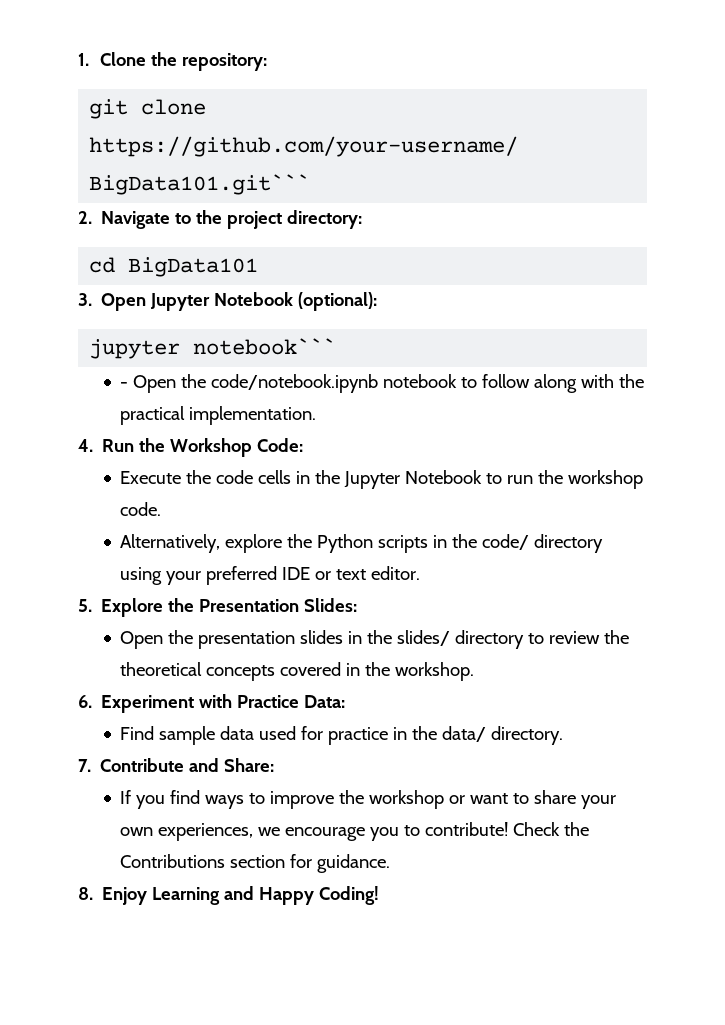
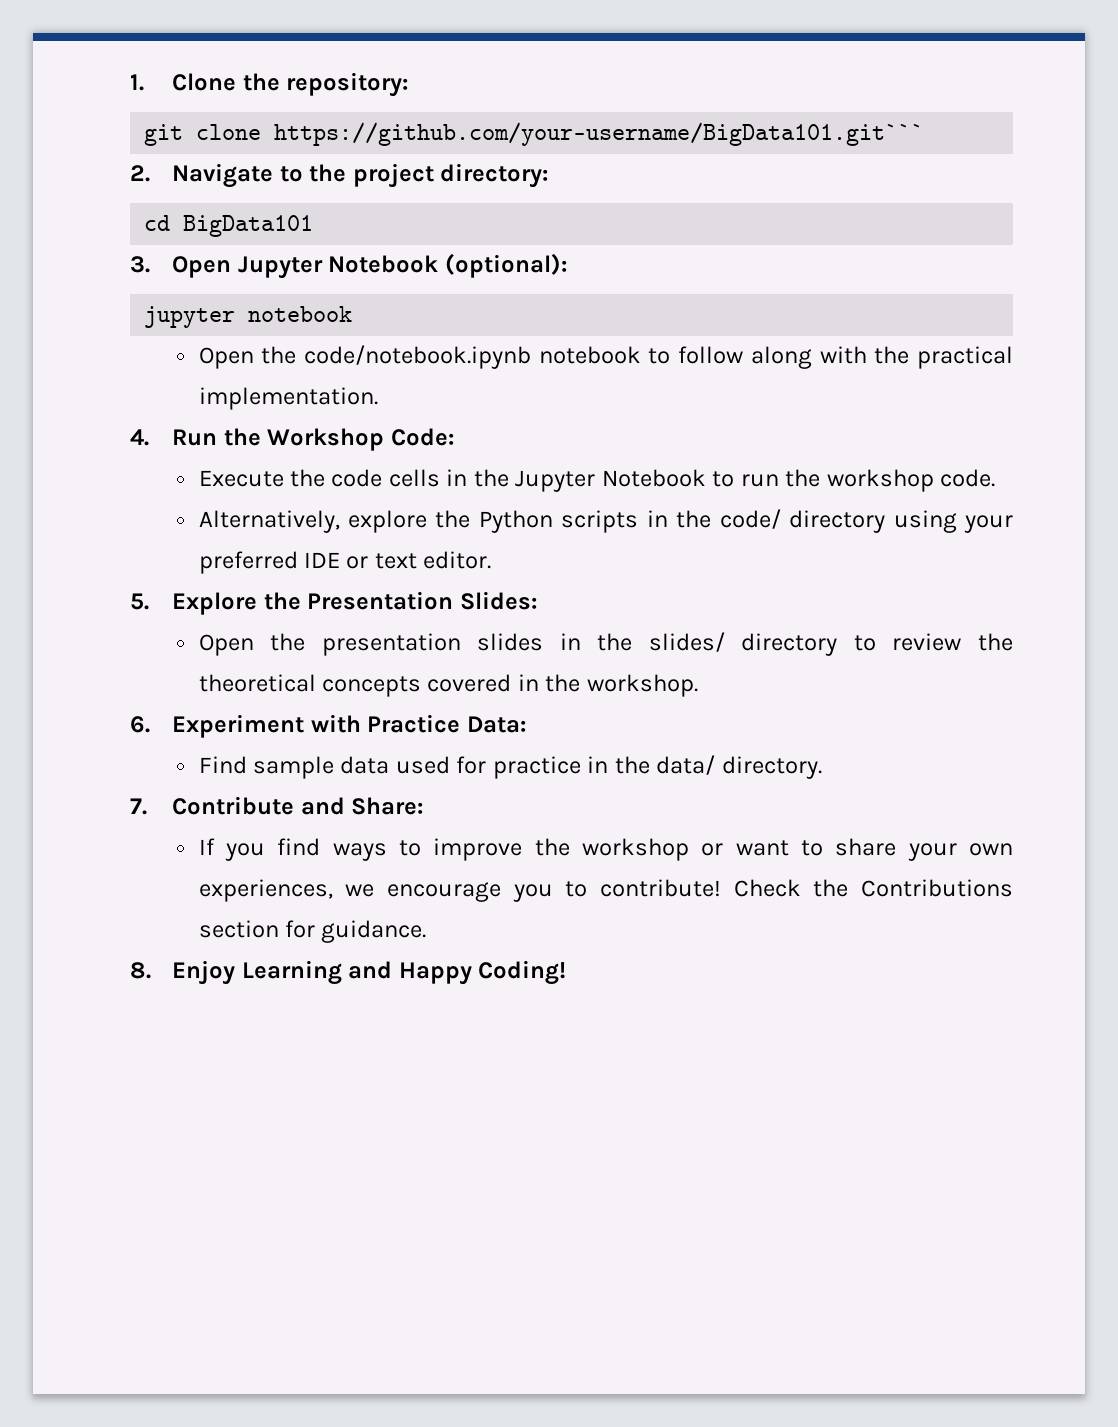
[193,338,337,355] [120,382,129,388] notebook``` // - -> [248,306,353,322] notebook //

